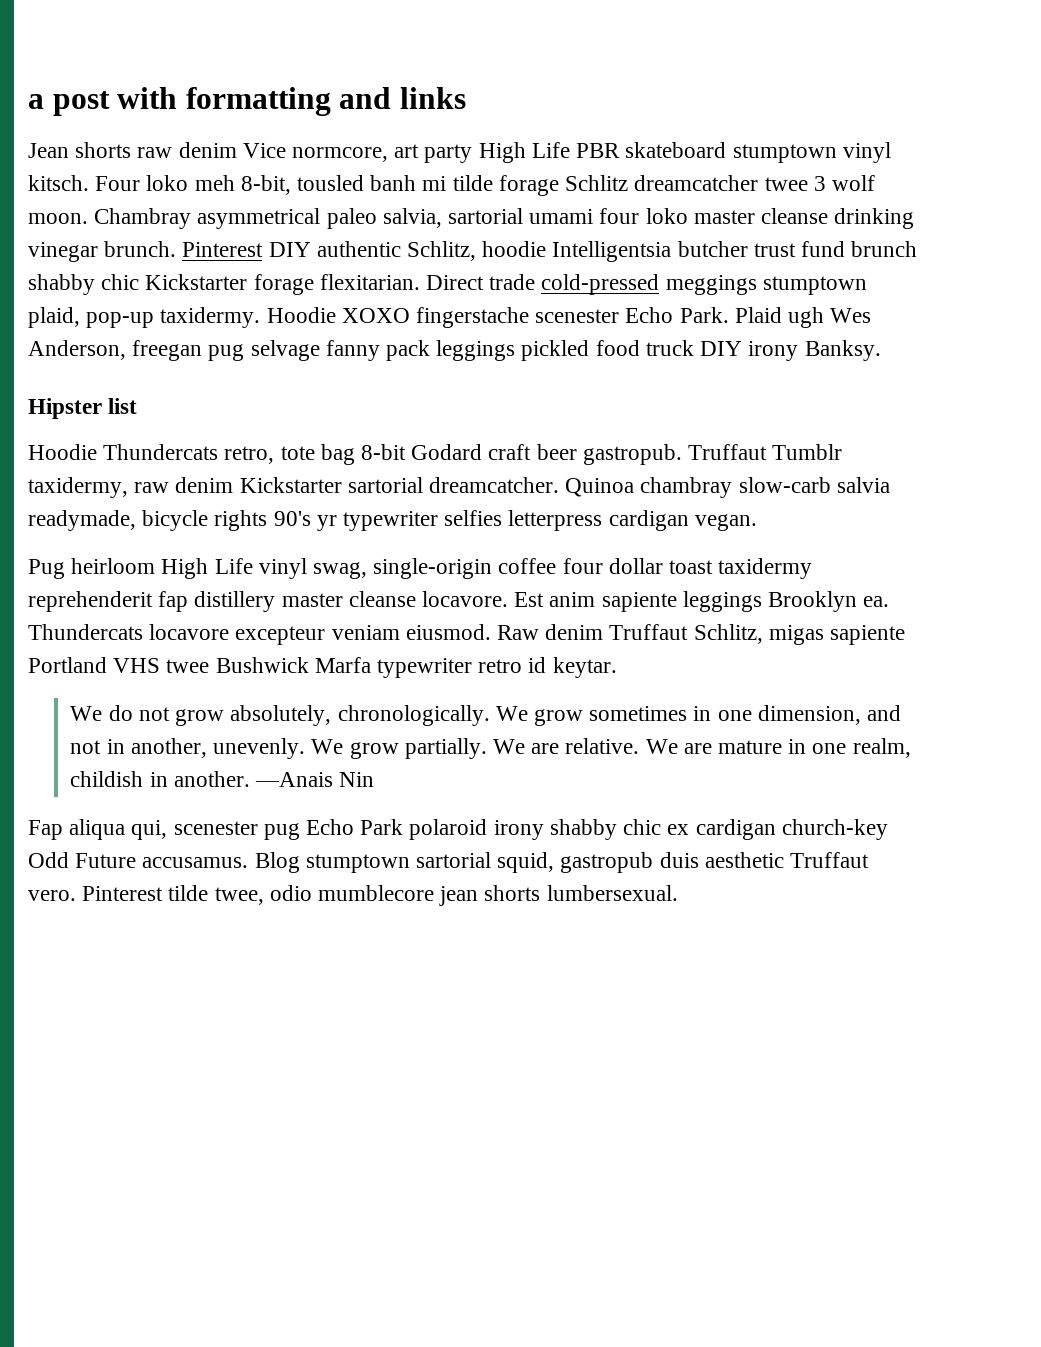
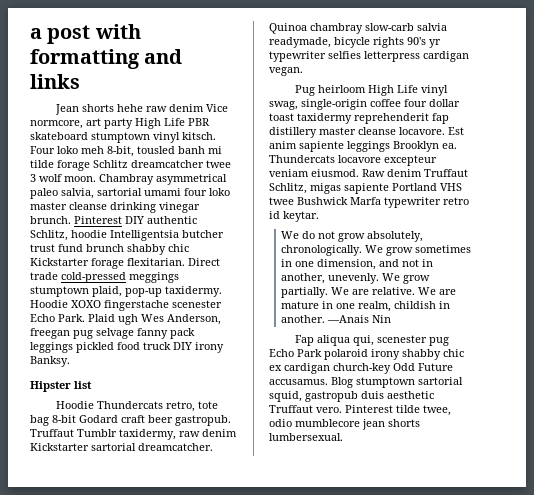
(132, 150) none -> [117,104,144,112] hehe

